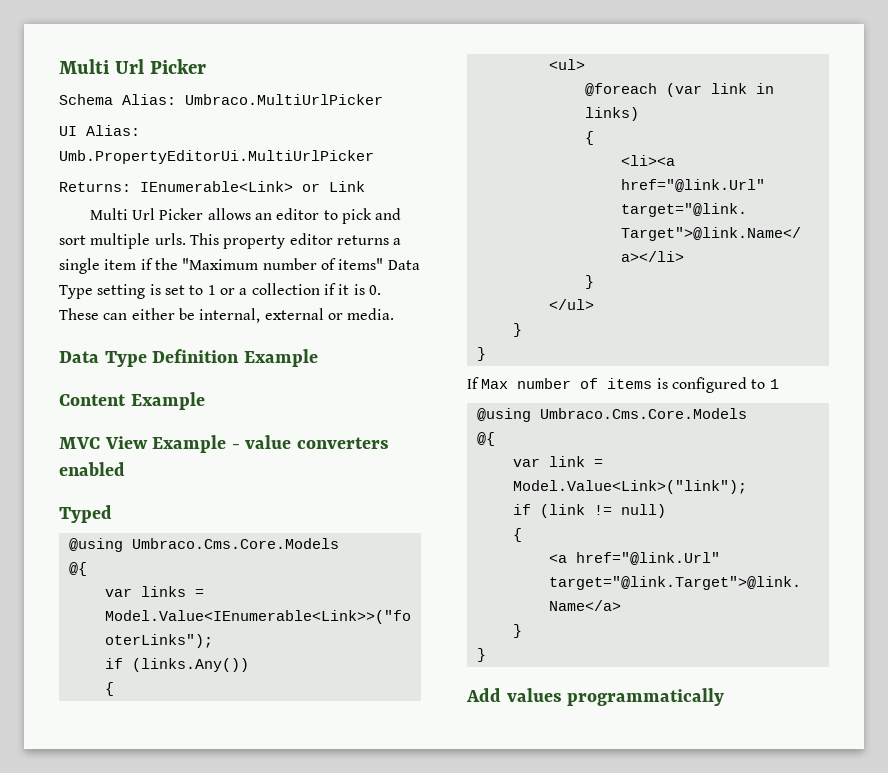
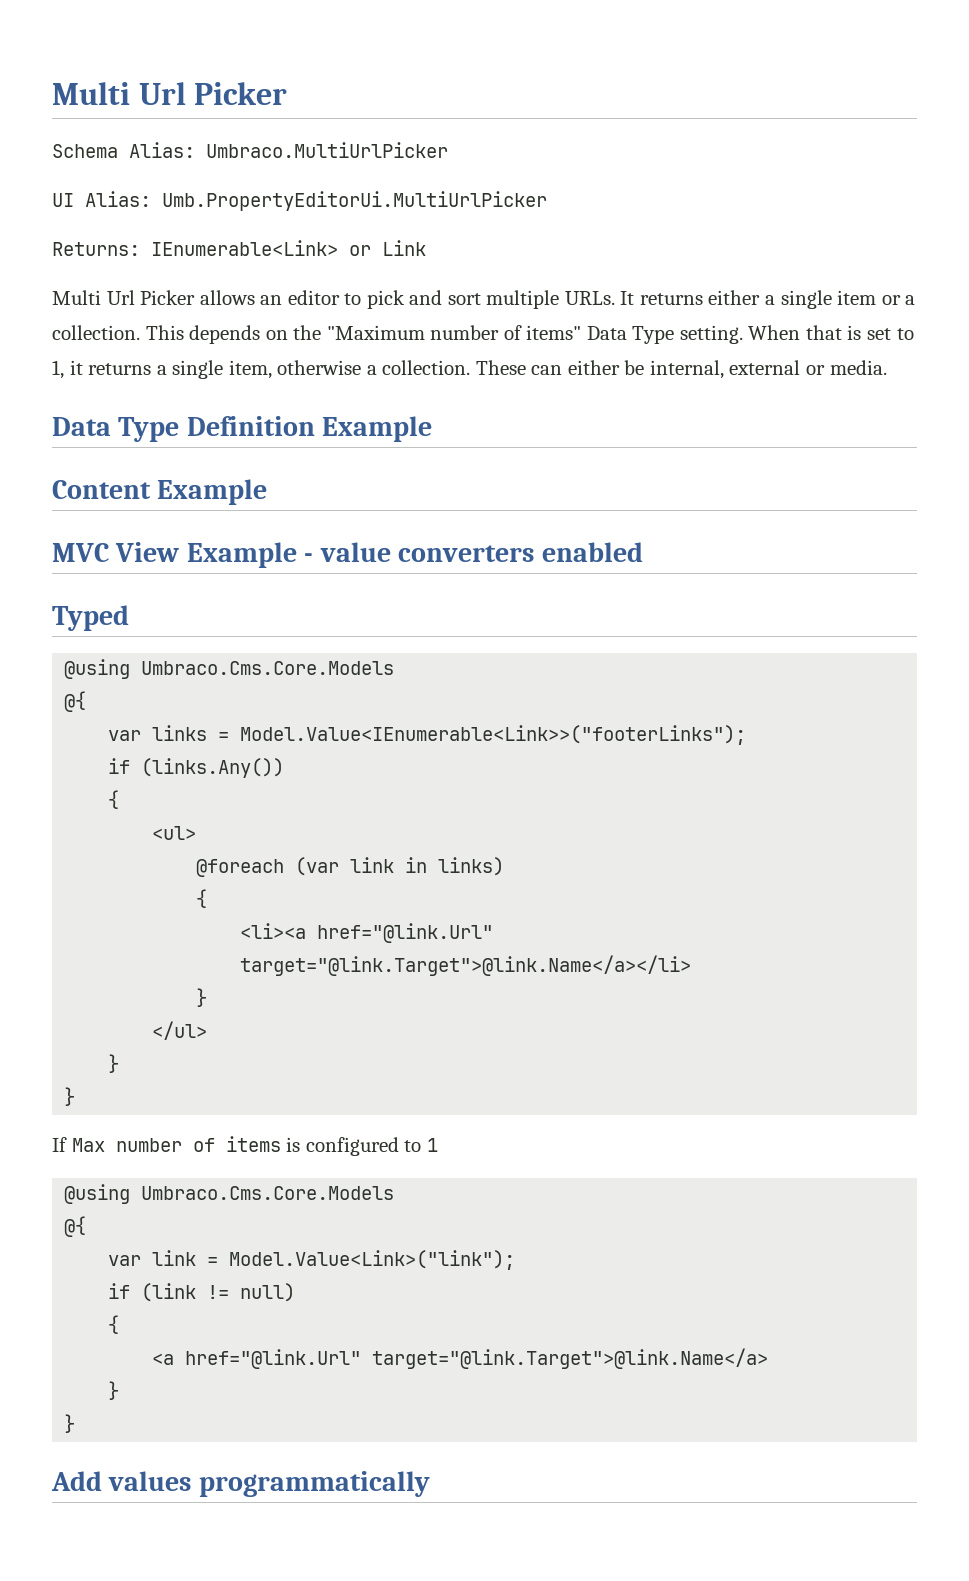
[154,233,402,249] [59,258,153,274] urls. This property editor returns a single item if -> [564,290,916,309] [52,325,288,344] URLs. It returns either a single item or a collection. This depends on
[97,283,381,299] setting is set to 1 or a collection if it is 0. -> [679,325,914,344] [52,360,471,379] setting. When that is set to 1, it returns a single item, otherwise a collection.

